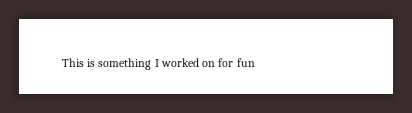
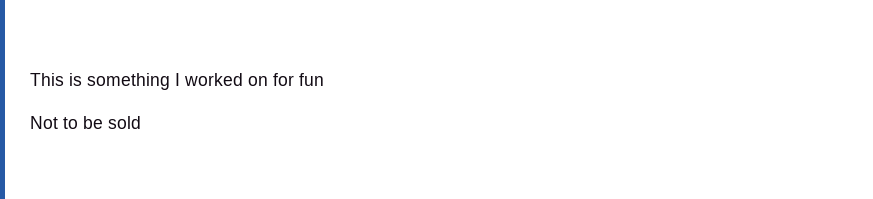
(255, 62) none -> [30,116,141,129] // Not to be sold

